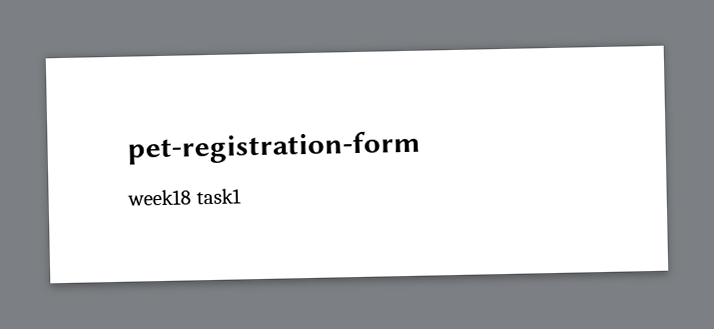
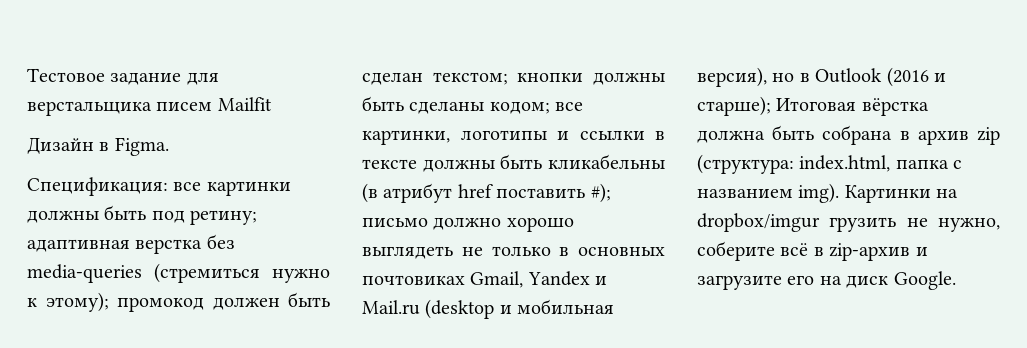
[127,130,421,165] [127,188,241,206] pet-registration-form // week18 task1 -> [27,68,219,85] [27,97,272,116] [27,137,169,156] [27,177,291,196] [27,205,258,225] [27,234,235,254] [27,263,330,283] [27,292,330,312] [362,72,665,85] [362,96,584,114] [362,130,665,145] [362,154,665,172] [362,183,611,203] [362,217,574,232] [362,246,665,259] [362,271,608,288] [362,299,615,319] [697,67,946,87] [697,96,929,116] [697,125,1000,145] [697,154,963,174] [697,183,959,203] [697,213,1000,232] [697,241,928,261] [697,271,956,290] Тестовое задание для верстальщика писем Mailfit // Дизайн в Figma. // Спецификация: все картинки должны быть под ретину; адаптивная верстка без media-queries (стремиться нужно к этому); промокод должен быть сделан текстом; кнопки должны быть сделаны кодом; все картинки, логотипы и ссылки в тексте должны быть кликабельны (в атрибут href поставить #); письмо должно хорошо выглядеть не только в основных почтовиках Gmail, Yandex и Mail.ru (desktop и мобильная версия), но в Outlook (2016 и старше); Итоговая вёрстка должна быть собрана в архив zip (структура: index.html, папка с названием img). Картинки на dropbox/imgur грузить не нужно, соберите всё в zip-архив и загрузите его на диск Google.

